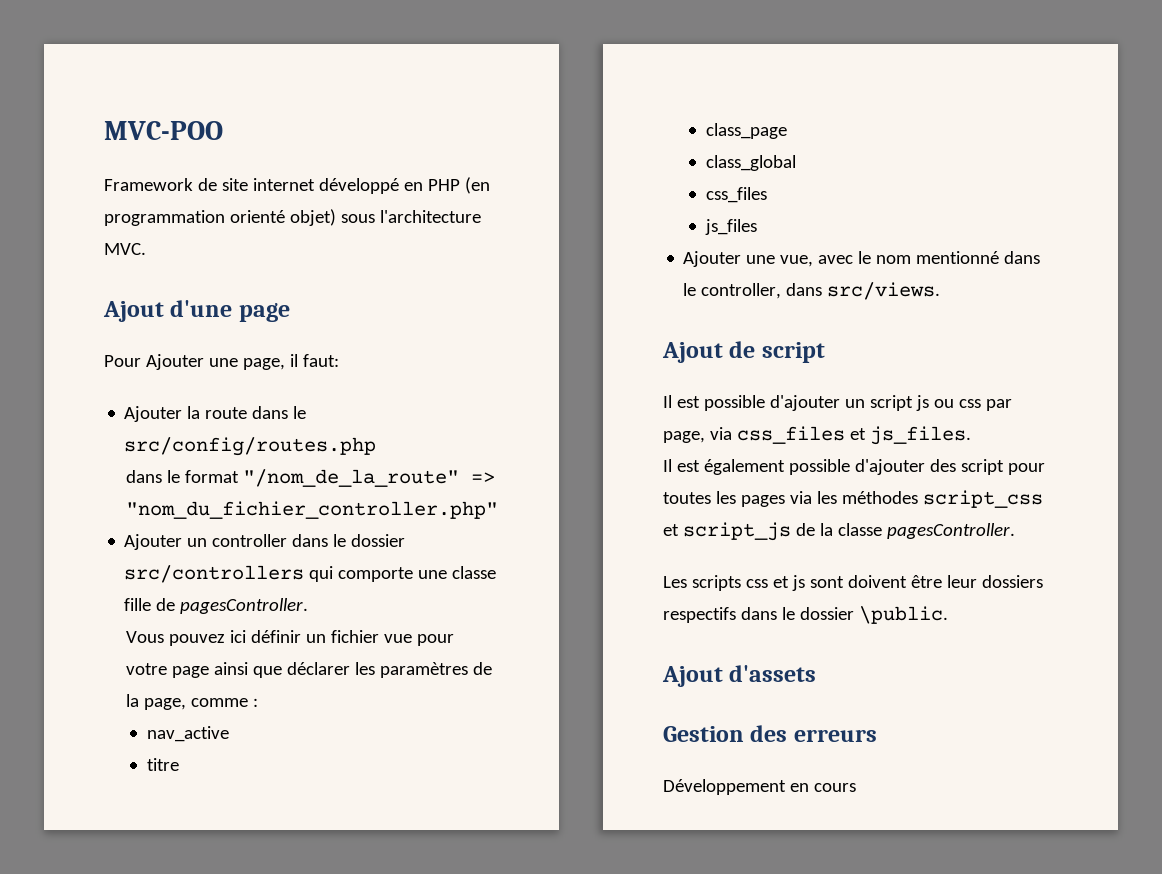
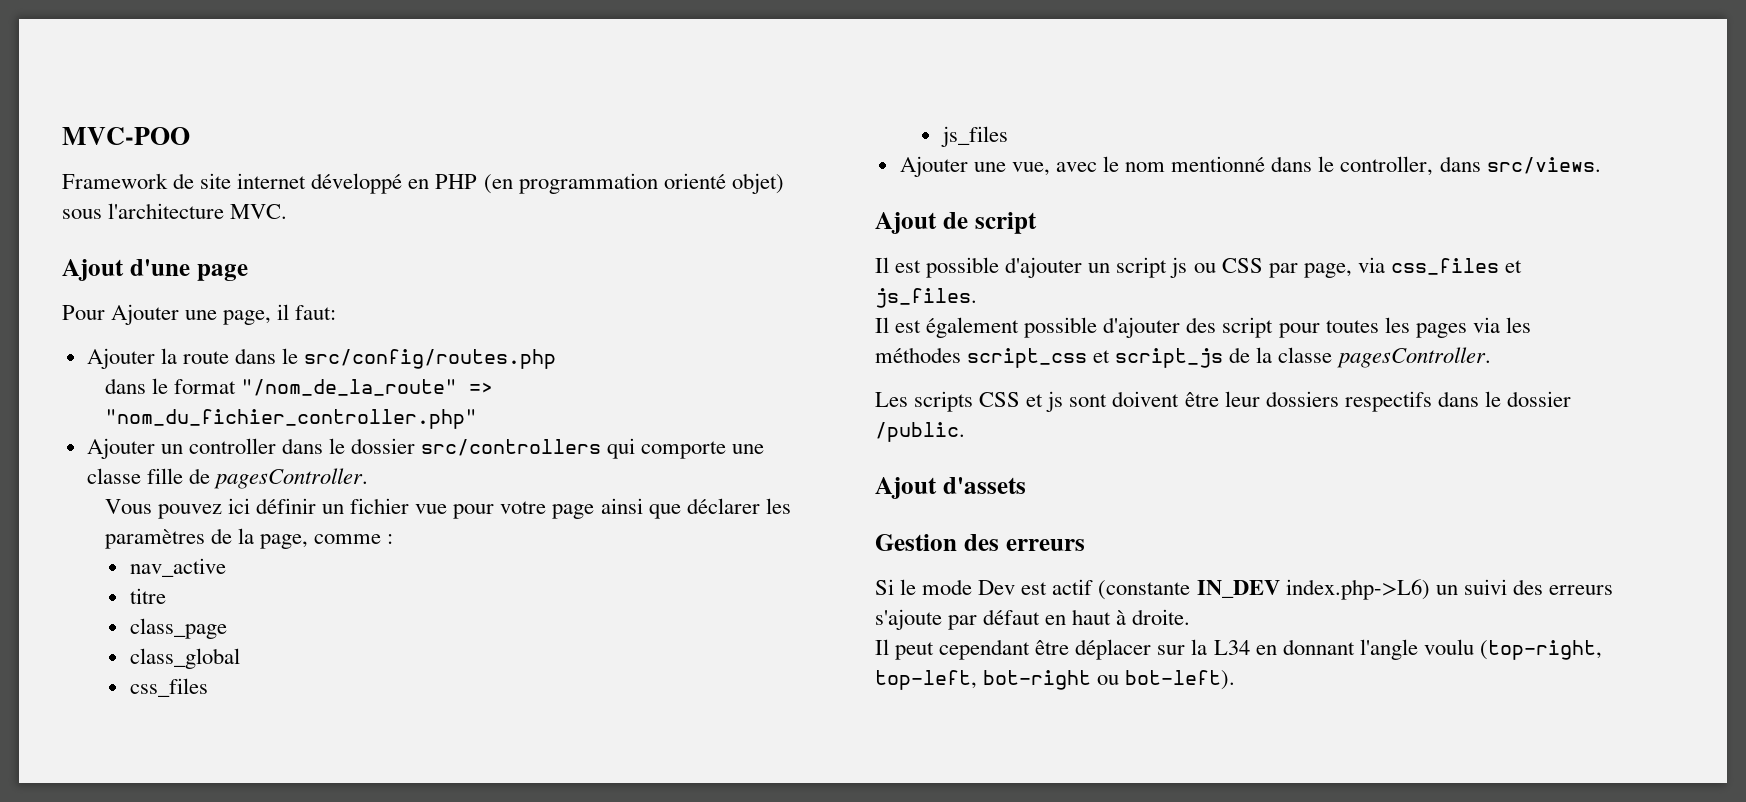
[958,399,981,408] css -> [1221,258,1263,273] CSS
[745,579,768,588] css -> [979,392,1021,407] CSS
[858,606,948,624] \public. -> [875,422,965,442] /public.
[663,779,856,795] Développement en cours -> [875,579,1613,600] [875,609,1191,630] [875,639,1602,660] [875,670,1236,690] Si le mode Dev est actif (constante IN_DEV index.php->L6) un suivi des erreurs s'ajoute par défaut en haut à droite. // Il peut cependant être déplacer sur la L34 en donnant l'angle voulu (top-right, top-left, bot-right ou bot-left).

